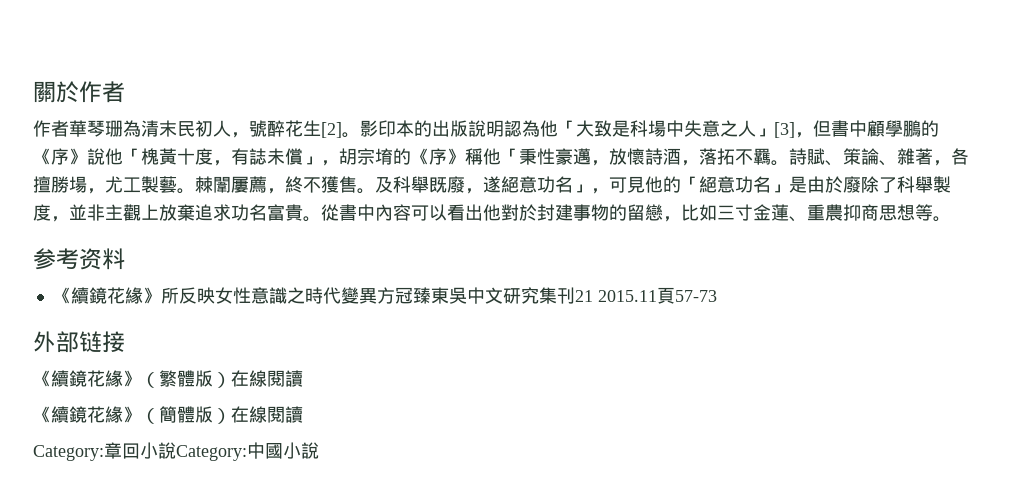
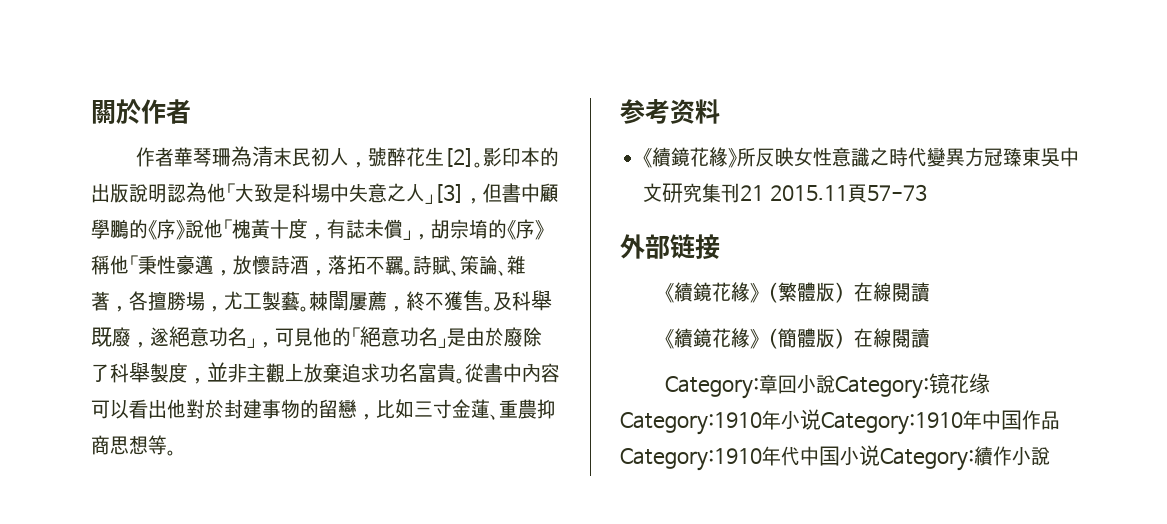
[247,442,283,459] 中國 -> [928,373,990,394] [620,409,1060,435] [620,445,1012,471] 镜花缘Category:1910年小说Category:1910年中国作品Category:1910年代中国小说Category:續作

